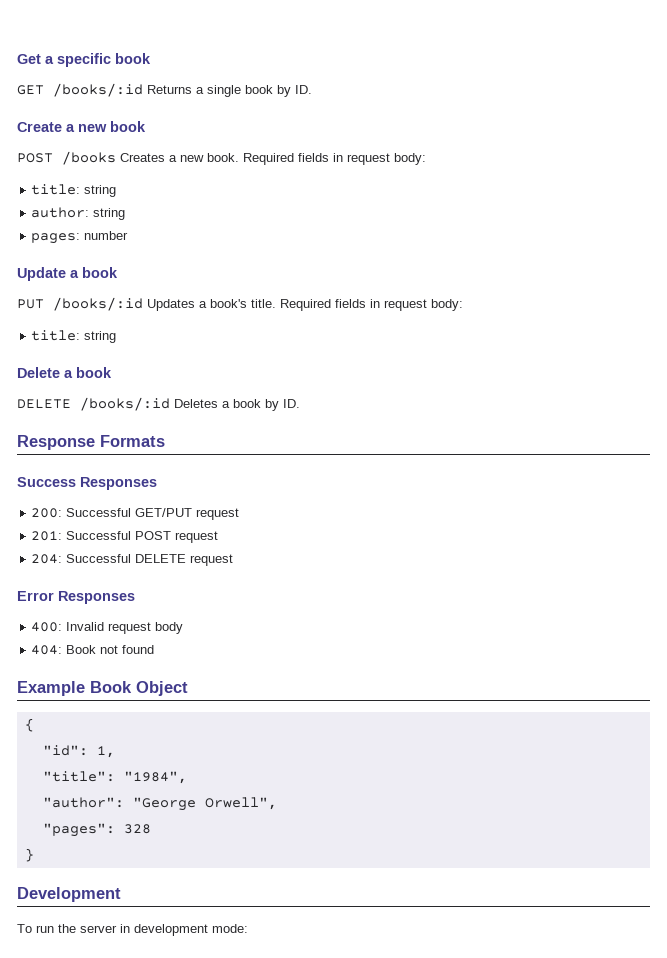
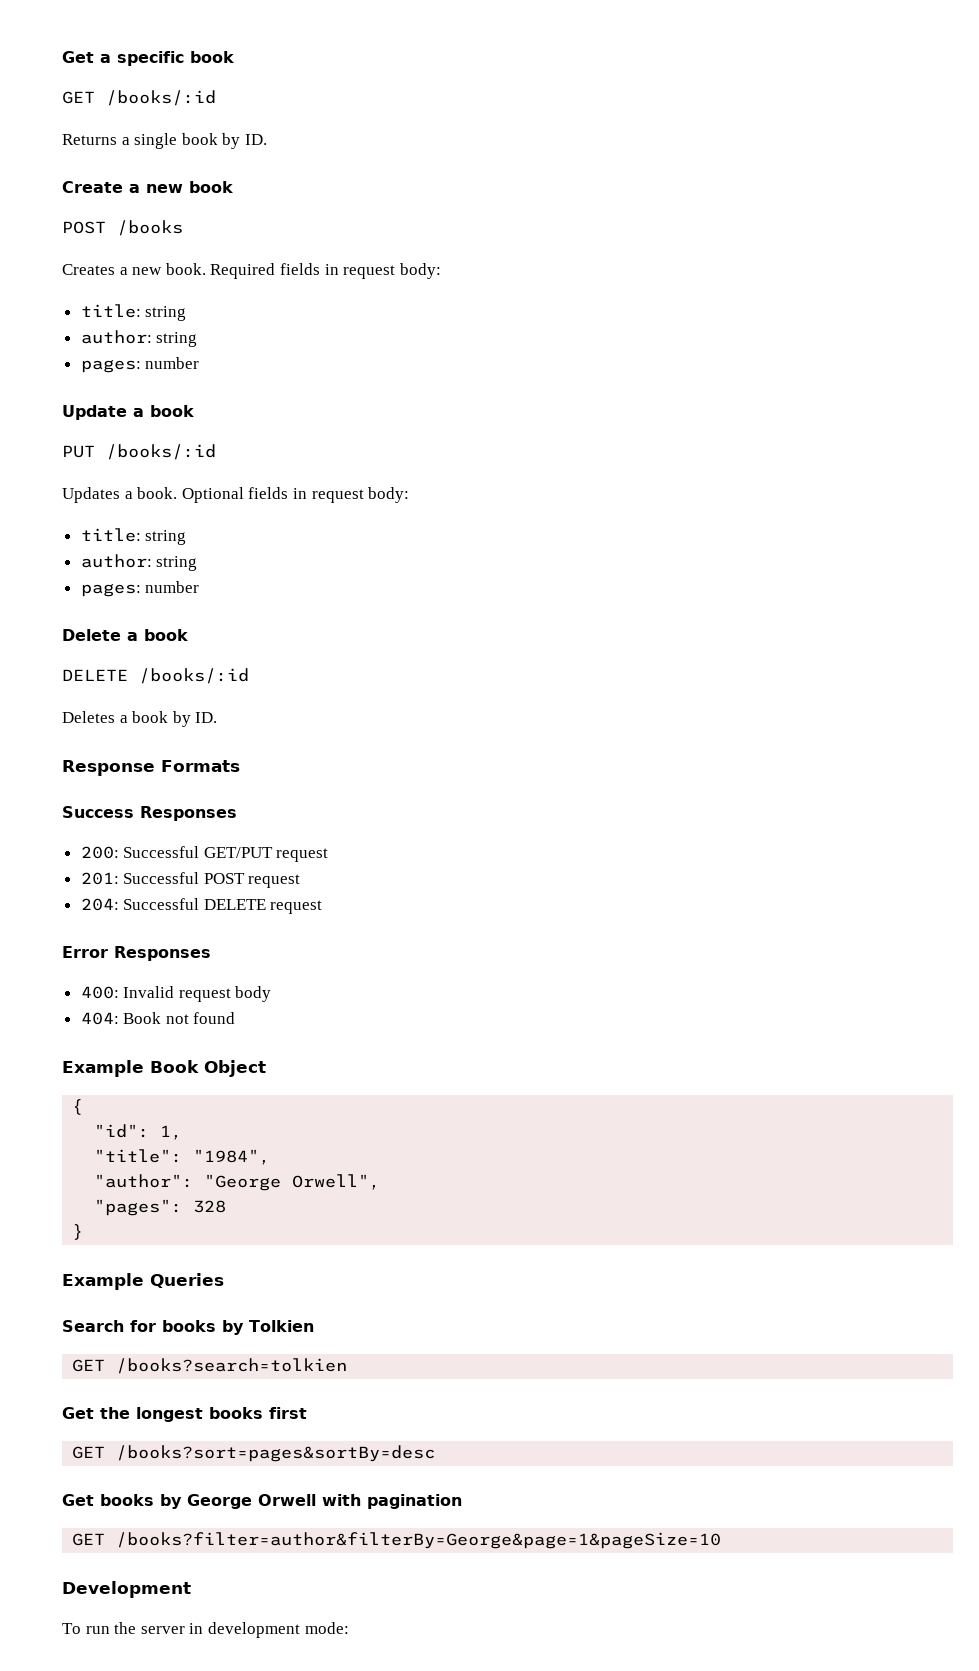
(143, 90) none -> (216, 98) //
(116, 158) none -> (183, 228) //
(143, 304) none -> (216, 452) //
[210,299,463,311] [31,330,117,343] book's title. Required fields in request body: // title: string -> [137,487,410,503] [80,528,187,545] [80,554,198,571] [80,581,200,597] book. Optional fields in request body: // title: string // author: string // pages: number
(170, 404) none -> (249, 676) //
(34, 855) none -> [62,1273,224,1290] [62,1320,314,1335] [72,1358,348,1374] [62,1407,307,1422] [72,1445,436,1462] [62,1494,462,1509] [72,1532,722,1549] // Example Queries // Search for books by Tolkien // GET /books?search=tolkien // Get the longest books first // GET /books?sort=pages&sortBy=desc // Get books by George Orwell with pagination // GET /books?filter=author&filterBy=George&page=1&pageSize=10

